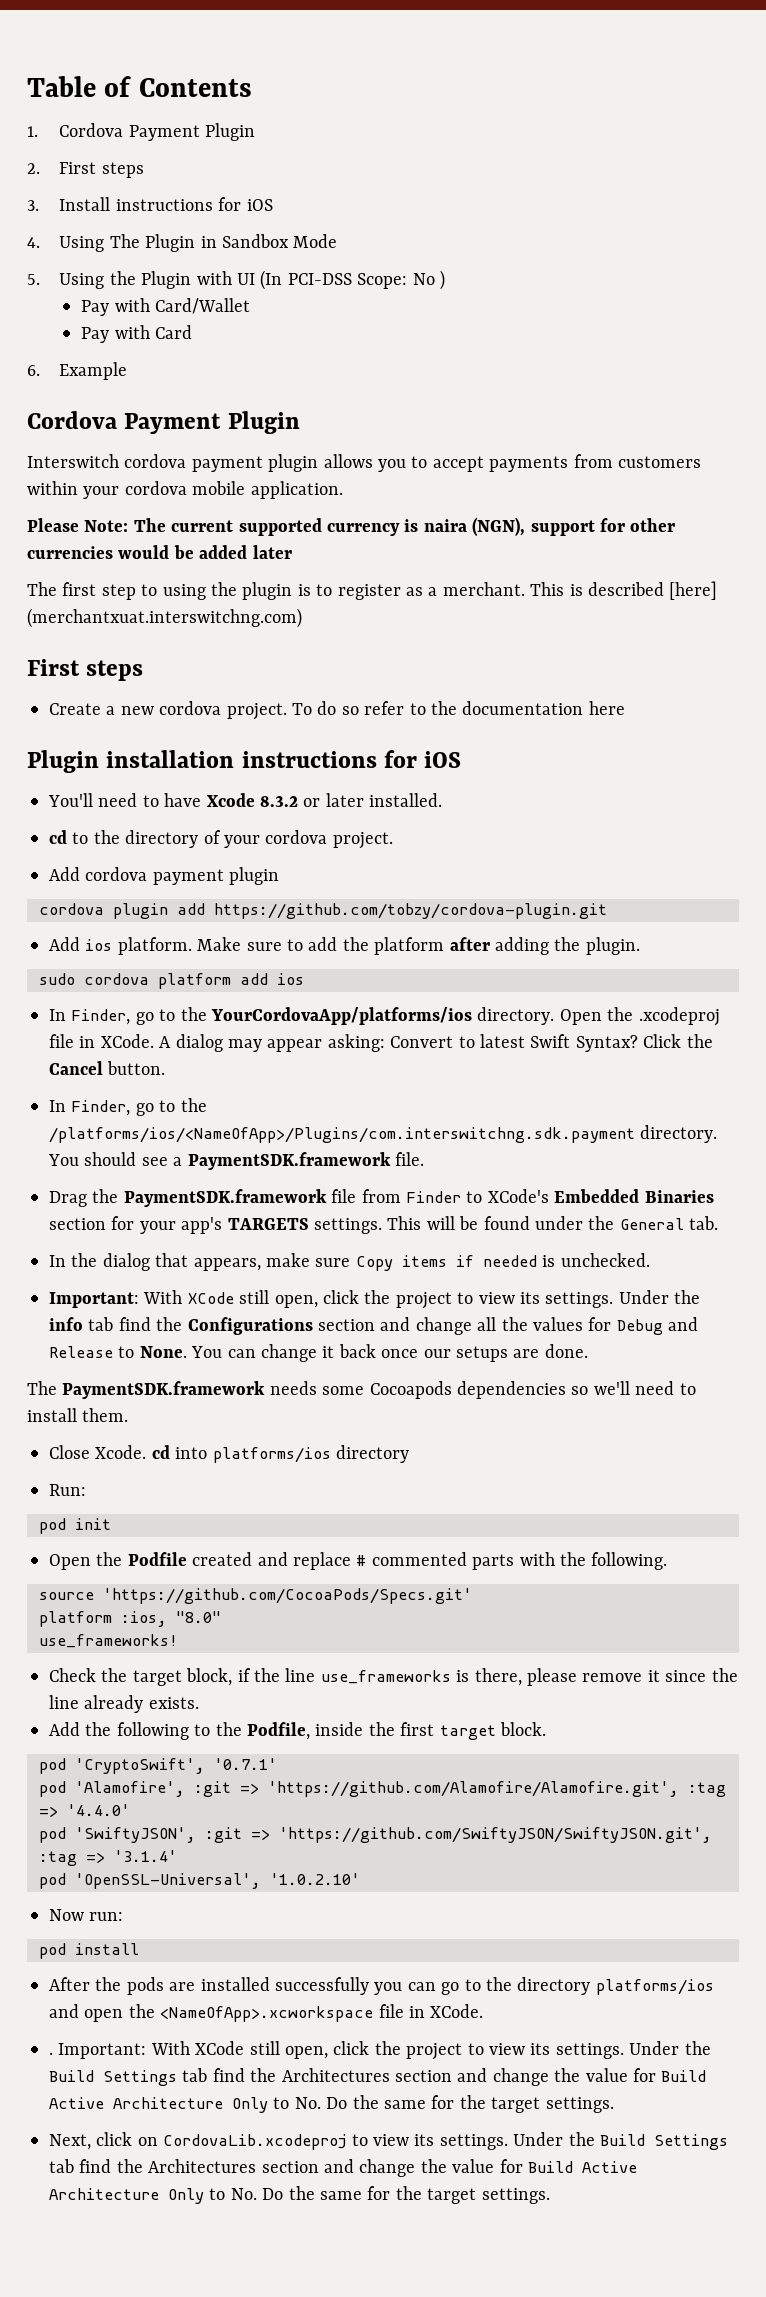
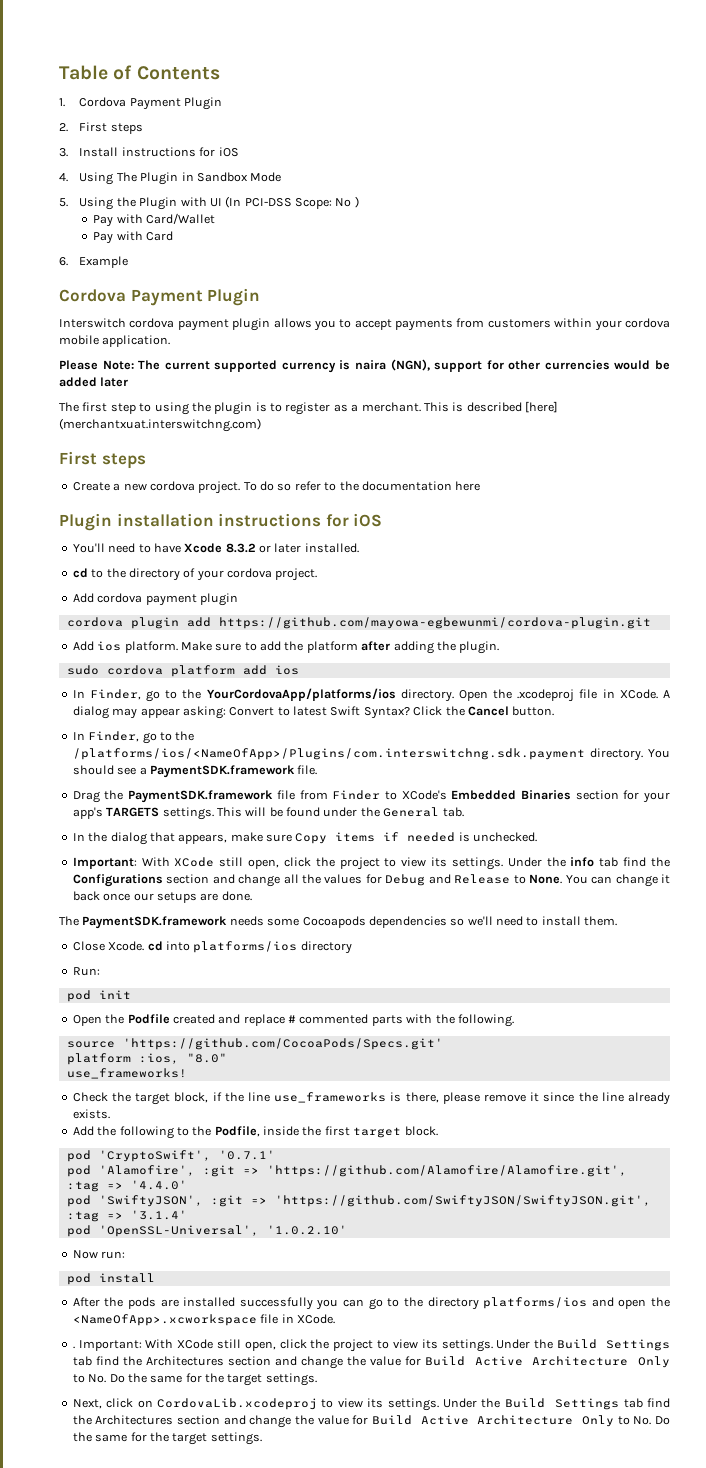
[214,903,607,919] https://github.com/tobzy/cordova-plugin.git -> [218,617,651,629] https://github.com/mayowa-egbewunmi/cordova-plugin.git

